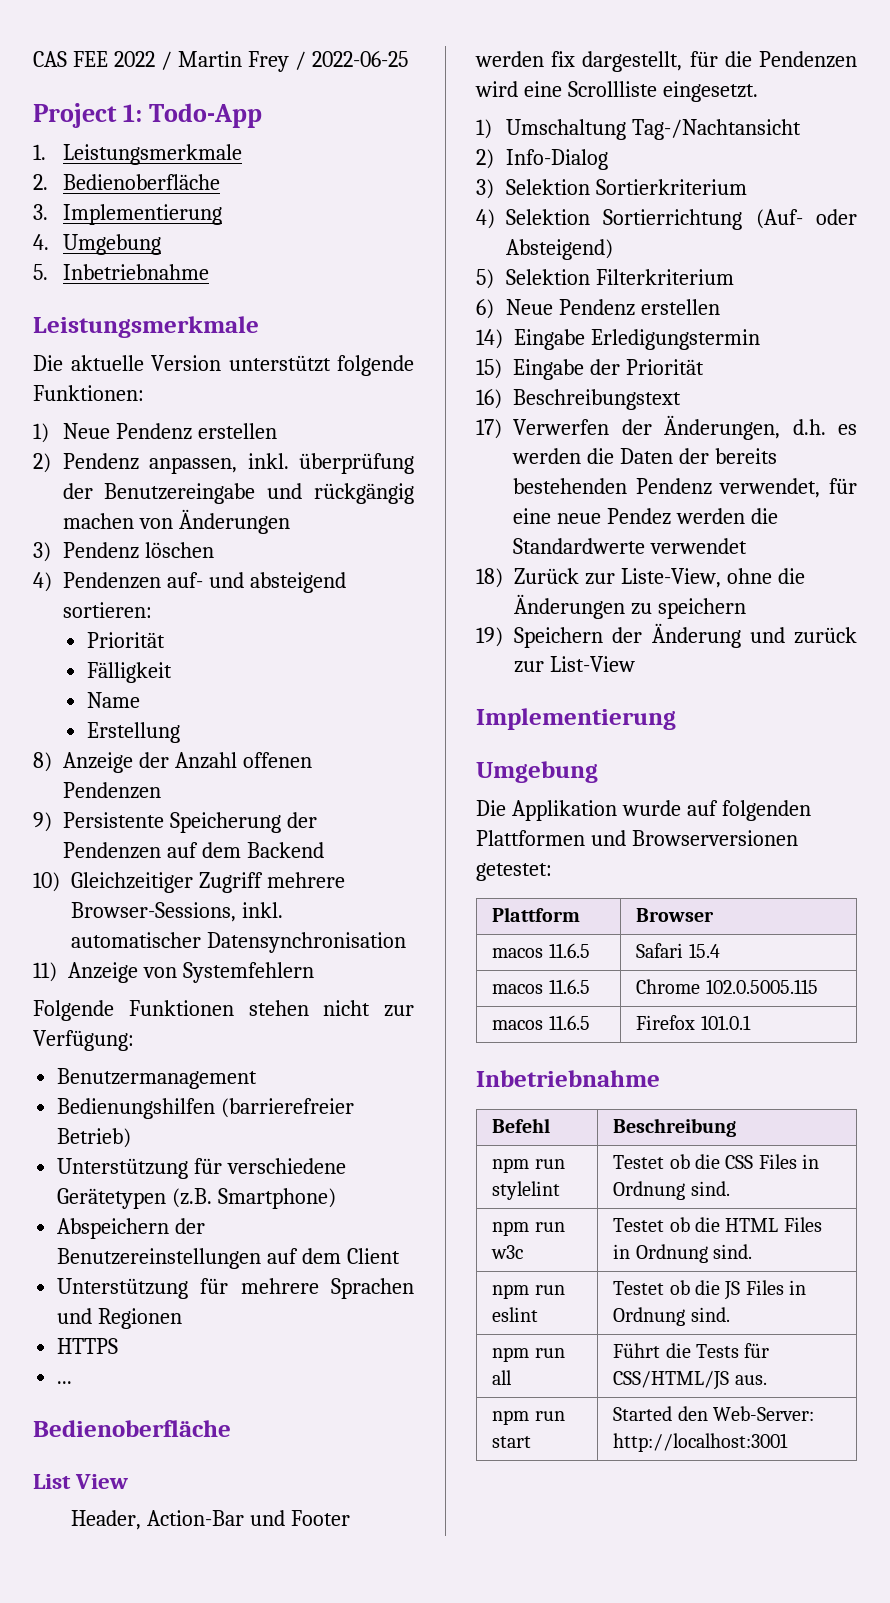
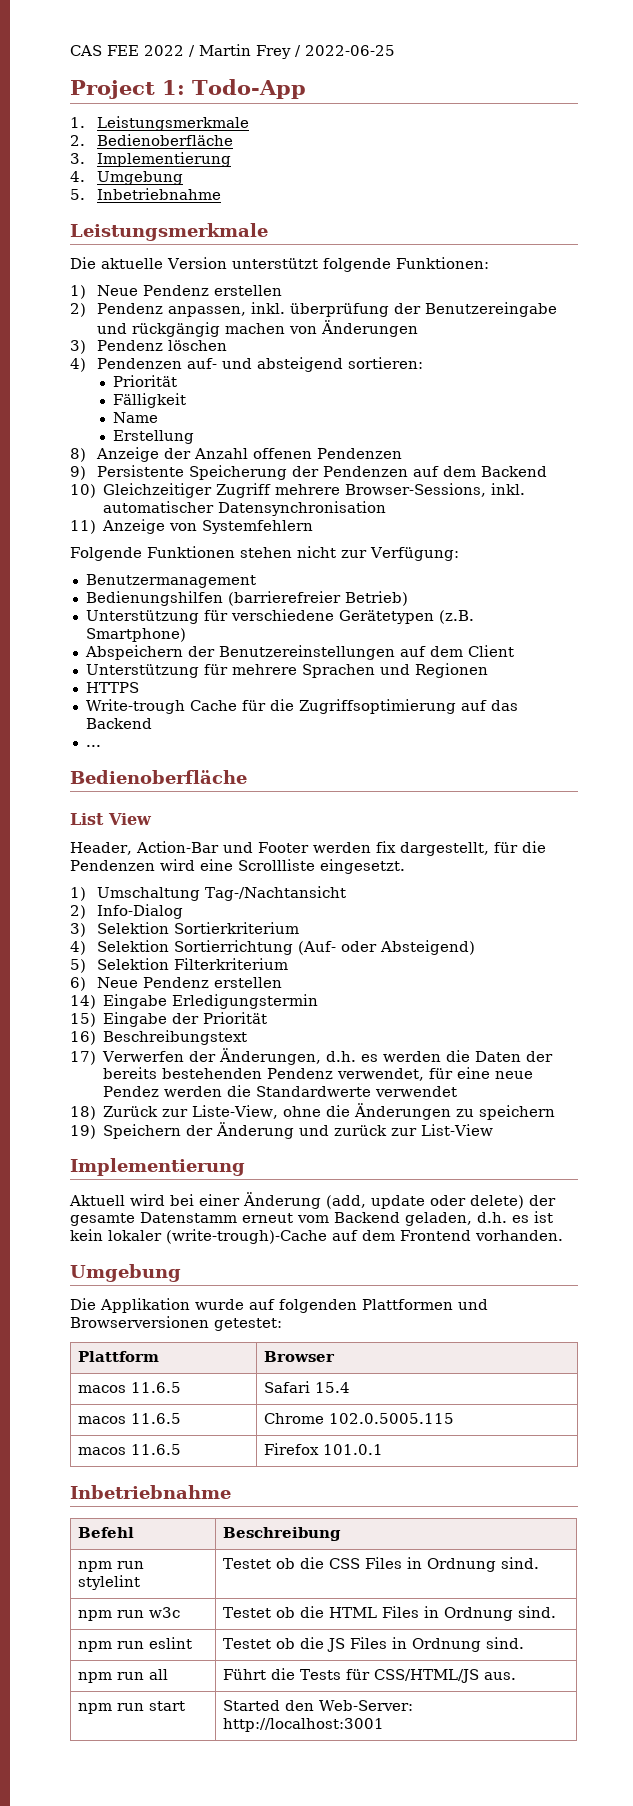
(119, 1346) none -> [85,699,518,714] [85,718,152,729] // Write-trough Cache für die Zugriffsoptimierung auf das Backend
(676, 719) none -> [69,1192,556,1209] [70,1211,553,1226] [70,1229,563,1244] // Aktuell wird bei einer Änderung (add, update oder delete) der gesamte Datenstamm erneut vom Backend geladen, d.h. es ist kein lokaler (write-trough)-Cache auf dem Frontend vorhanden.

